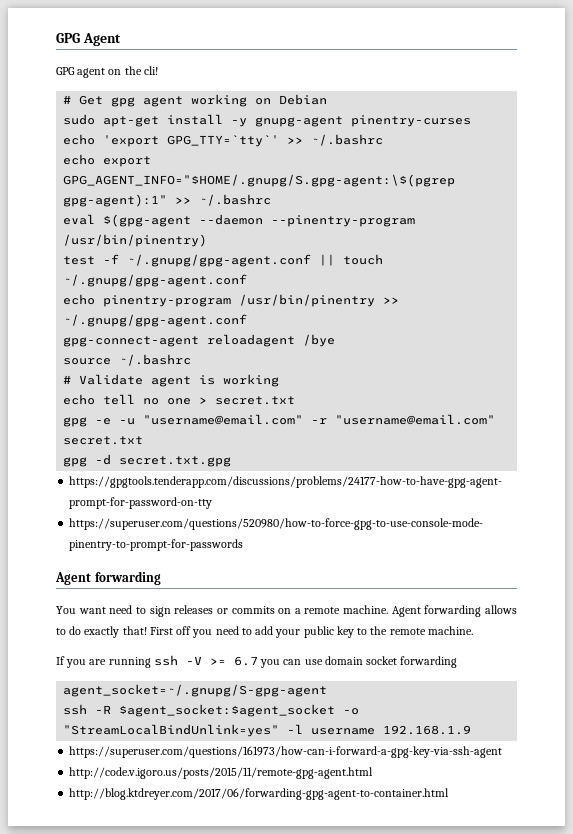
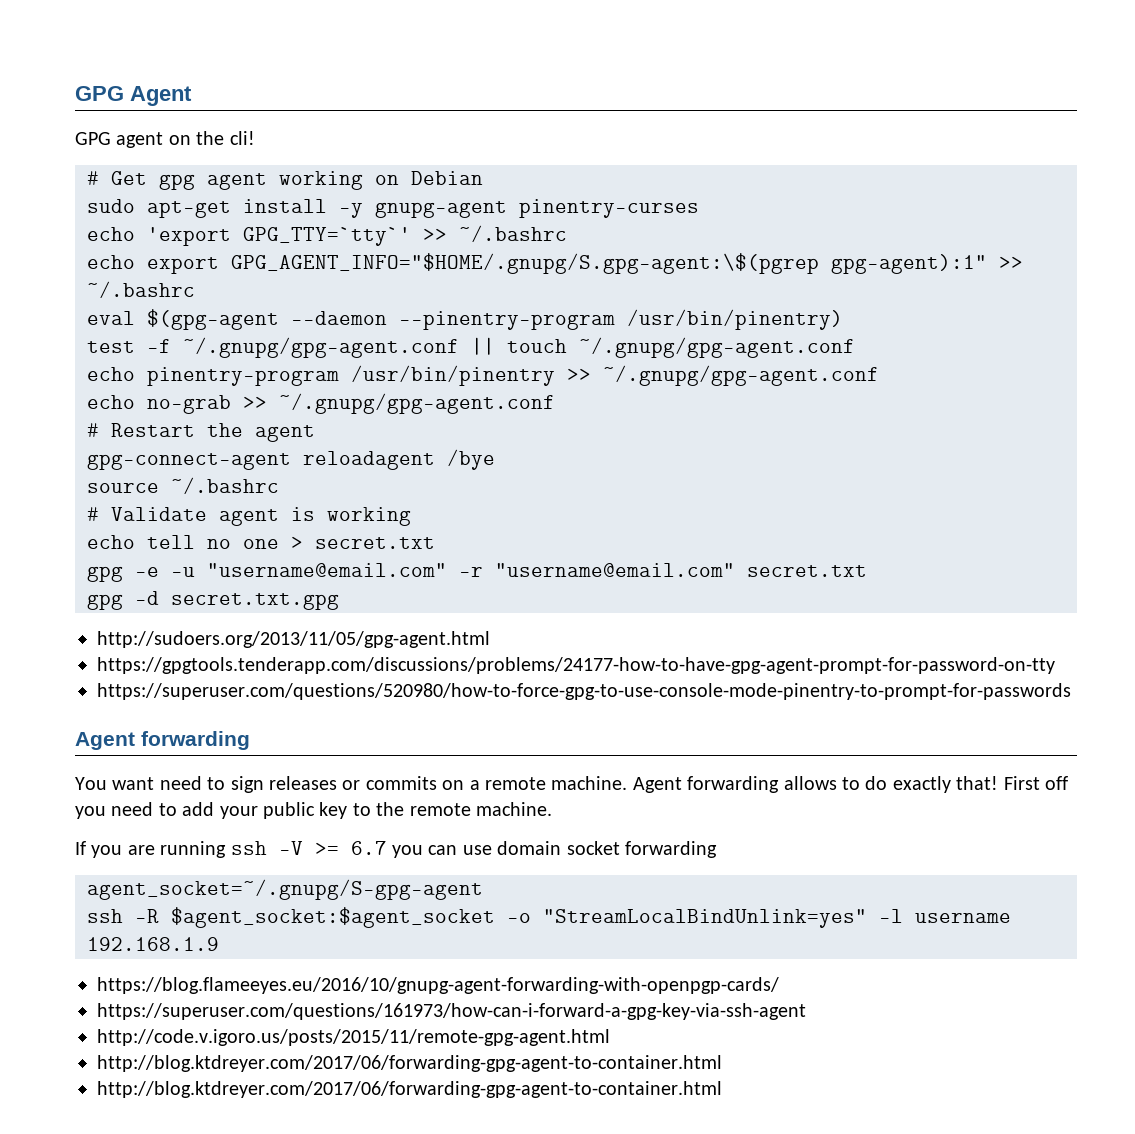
(248, 320) none -> [87,393,555,414] [87,423,315,442] // echo no-grab >> ~/.gnupg/gpg-agent.conf // # Restart the agent
(232, 461) none -> [97,631,490,648] // http://sudoers.org/2013/11/05/gpg-agent.html
(472, 730) none -> [97,977,779,994] // https://blog.flameeyes.eu/2016/10/gnupg-agent-forwarding-with-openpgp-cards/
(450, 794) none -> [97,1081,722,1098] // http://blog.ktdreyer.com/2017/06/forwarding-gpg-agent-to-container.html

